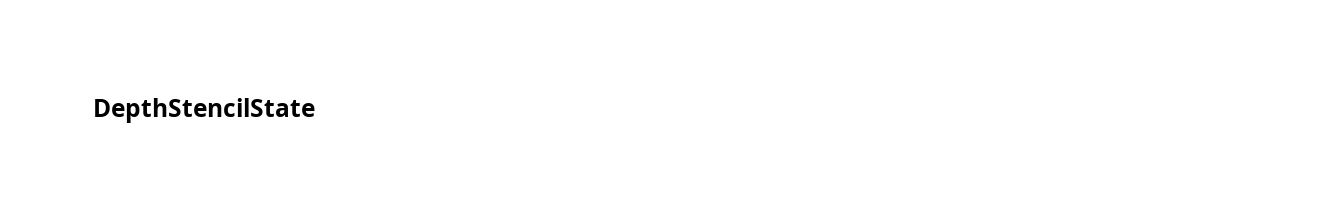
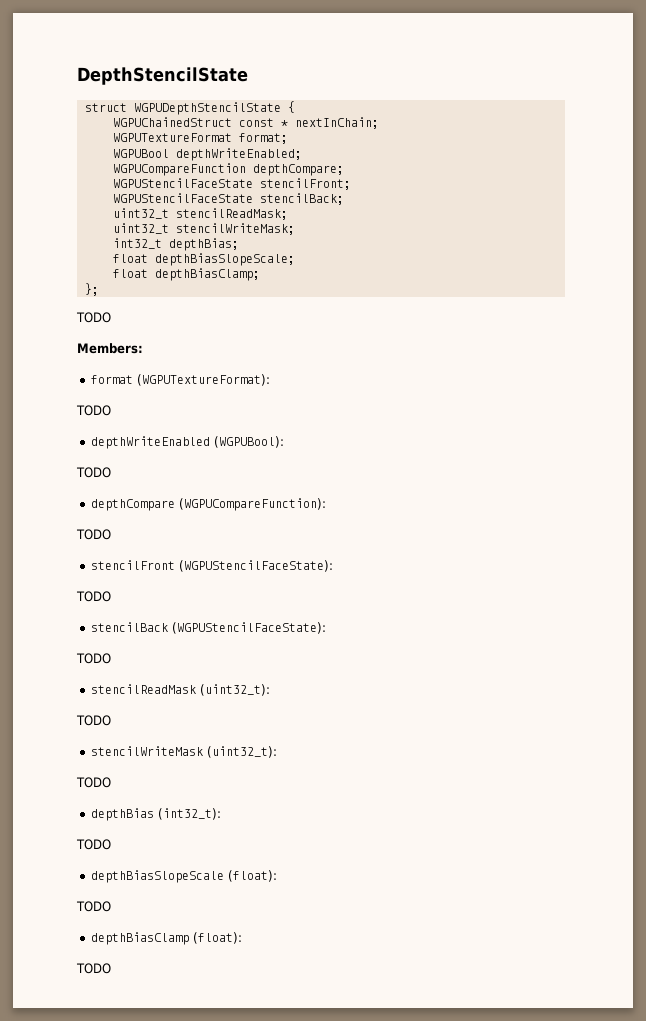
(315, 110) none -> [84,101,295,115] [112,117,379,129] [112,133,288,144] [112,148,302,161] [112,163,344,176] [112,178,351,190] [112,193,344,205] [112,208,288,220] [112,223,295,235] [112,238,239,251] [112,253,295,266] [112,268,260,281] [84,283,99,296] [76,312,111,323] [77,343,143,354] [90,374,270,386] [76,405,111,416] [90,436,284,449] [76,467,111,478] [90,498,326,511] [76,529,111,540] [90,560,333,572] [76,591,111,602] [90,622,326,634] [76,653,111,664] [90,684,270,696] [76,715,111,726] [90,746,277,758] [76,777,111,788] [90,808,221,821] [76,839,111,850] [90,870,277,883] [76,901,111,912] [90,932,242,945] [76,963,111,974] // struct WGPUDepthStencilState { // WGPUChainedStruct const * nextInChain; // WGPUTextureFormat format; // WGPUBool depthWriteEnabled; // WGPUCompareFunction depthCompare; // WGPUStencilFaceState stencilFront; // WGPUStencilFaceState stencilBack; // uint32_t stencilReadMask; // uint32_t stencilWriteMask; // int32_t depthBias; // float depthBiasSlopeScale; // float depthBiasClamp; // }; // TODO // Members: // format (WGPUTextureFormat): // TODO // depthWriteEnabled (WGPUBool): // TODO // depthCompare (WGPUCompareFunction): // TODO // stencilFront (WGPUStencilFaceState): // TODO // stencilBack (WGPUStencilFaceState): // TODO // stencilReadMask (uint32_t): // TODO // stencilWriteMask (uint32_t): // TODO // depthBias (int32_t): // TODO // depthBiasSlopeScale (float): // TODO // depthBiasClamp (float): // TODO

